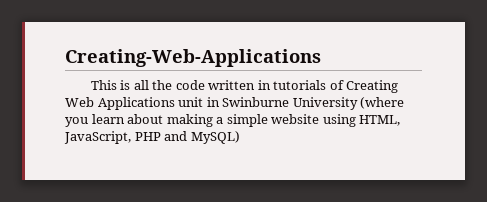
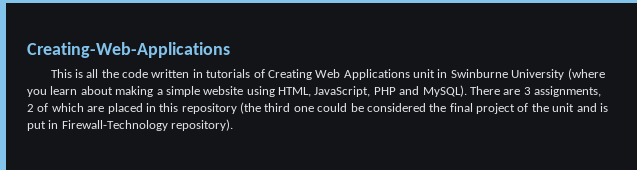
[190,131,240,144] MySQL) -> [422,85,601,97] [27,102,608,114] [27,119,234,131] MySQL). There are 3 assignments, 2 of which are placed in this repository (the third one could be considered the final project of the unit and is put in Firewall-Technology repository).

